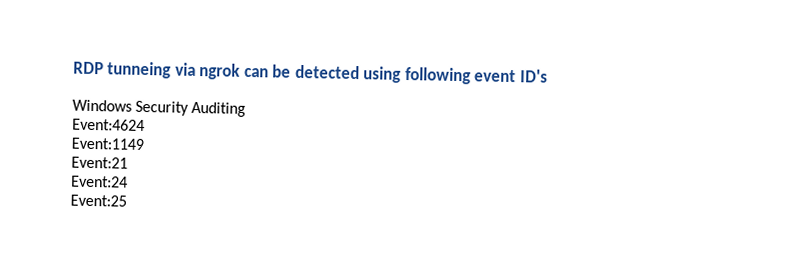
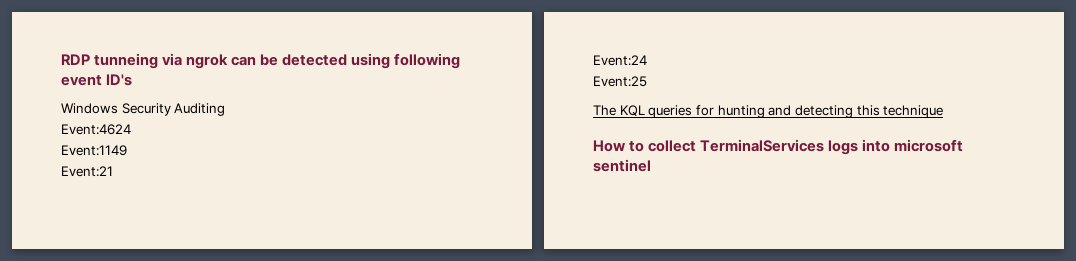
(127, 200) none -> [593,105,944,118] [593,139,964,155] [593,159,651,172] // The KQL queries for hunting and detecting this technique // How to collect TerminalServices logs into microsoft sentinel

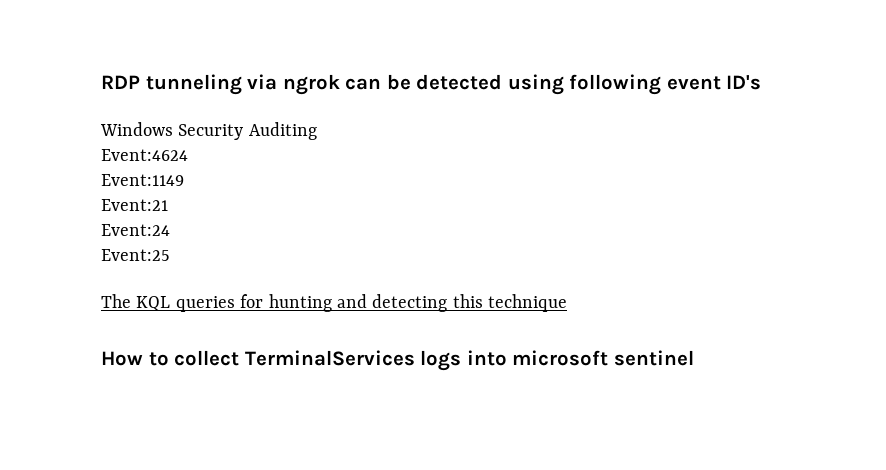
[94,53,159,69] tunneing -> [145,74,242,95] tunneling

